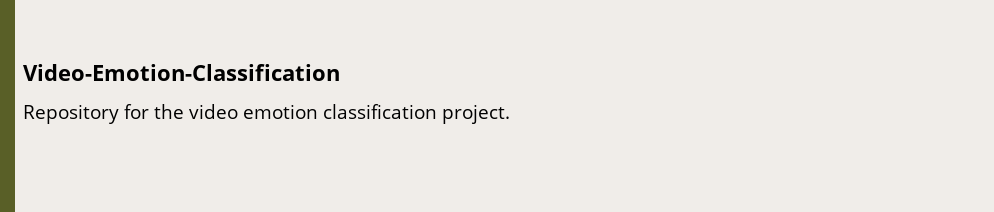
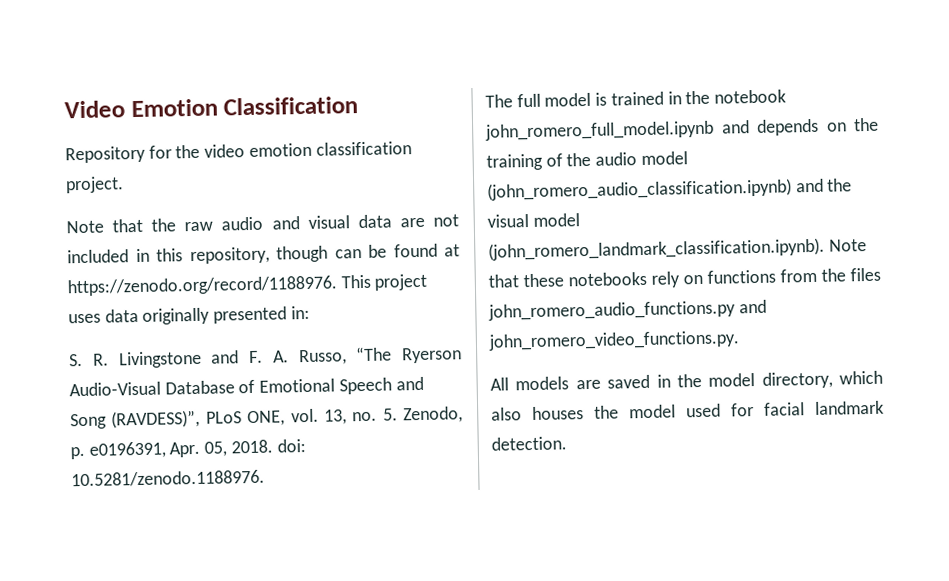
[23,64,340,81] Video-Emotion-Classification -> [64,96,359,119] Video Emotion Classification
(510, 114) none -> [66,214,459,234] [67,243,460,265] [67,273,428,297] [68,305,310,325] [69,346,462,369] [69,376,424,397] [70,406,463,430] [70,439,306,460] [71,469,265,488] [485,89,787,108] [485,117,879,141] [486,151,688,171] [487,178,853,201] [487,213,580,228] [488,237,867,261] [488,267,881,288] [488,299,767,321] [488,330,740,351] [490,370,883,391] [491,400,884,421] [491,436,567,451] // Note that the raw audio and visual data are not included in this repository, though can be found at https://zenodo.org/record/1188976. This project uses data originally presented in: // S. R. Livingstone and F. A. Russo, “The Ryerson Audio-Visual Database of Emotional Speech and Song (RAVDESS)”, PLoS ONE, vol. 13, no. 5. Zenodo, p. e0196391, Apr. 05, 2018. doi: 10.5281/zenodo.1188976. // The full model is trained in the notebook john_romero_full_model.ipynb and depends on the training of the audio model (john_romero_audio_classification.ipynb) and the visual model (john_romero_landmark_classification.ipynb). Note that these notebooks rely on functions from the files john_romero_audio_functions.py and john_romero_video_functions.py. // All models are saved in the model directory, which also houses the model used for facial landmark detection.

